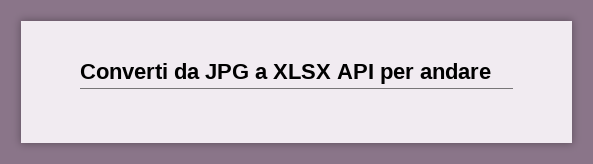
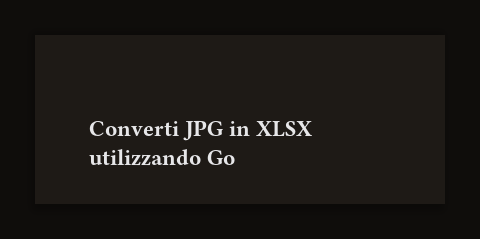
[174,63,491,84] da JPG a XLSX API per andare -> [183,120,314,141] [89,149,236,166] JPG in XLSX utilizzando Go

